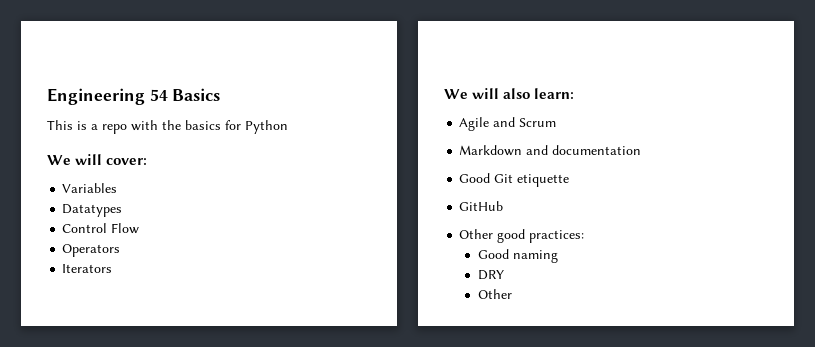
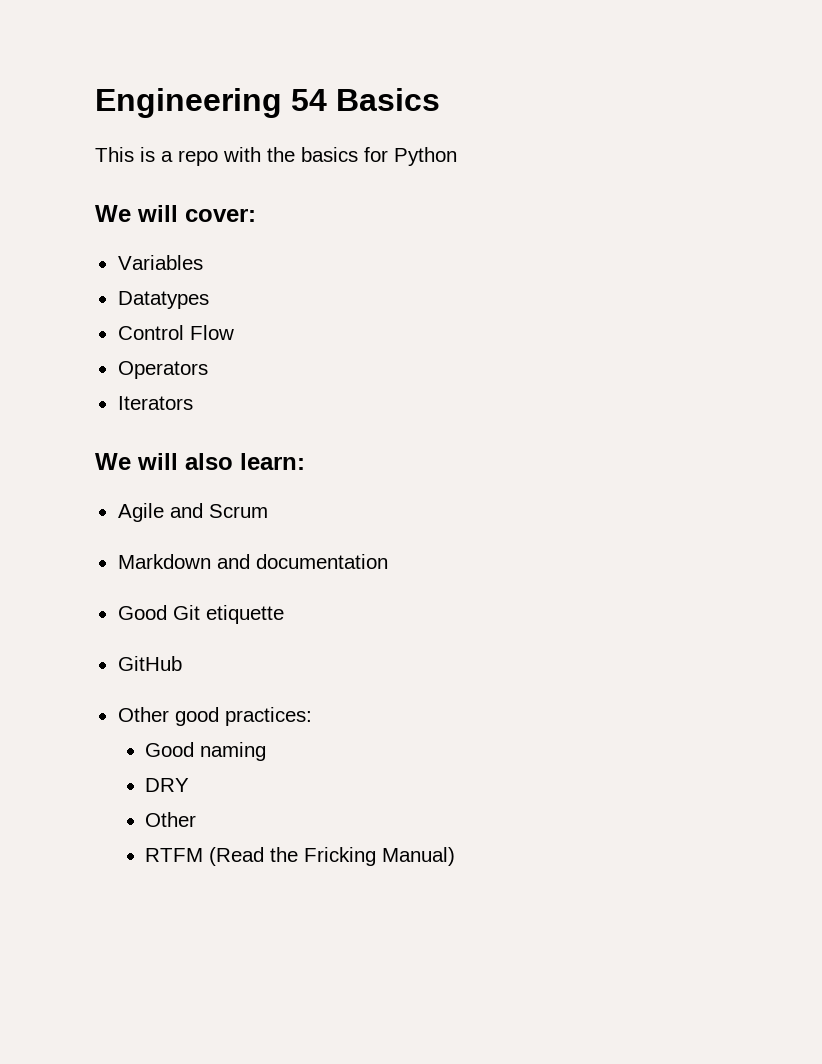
(513, 294) none -> [145,847,456,866] // RTFM (Read the Fricking Manual)

